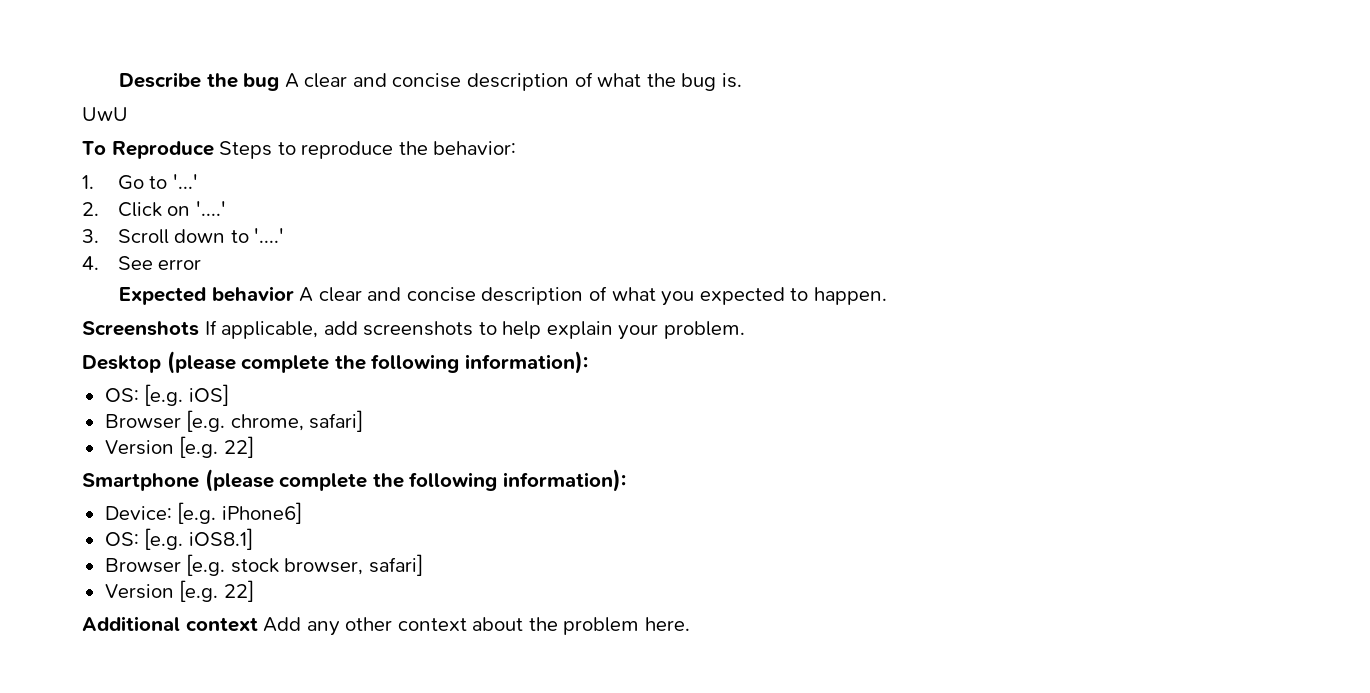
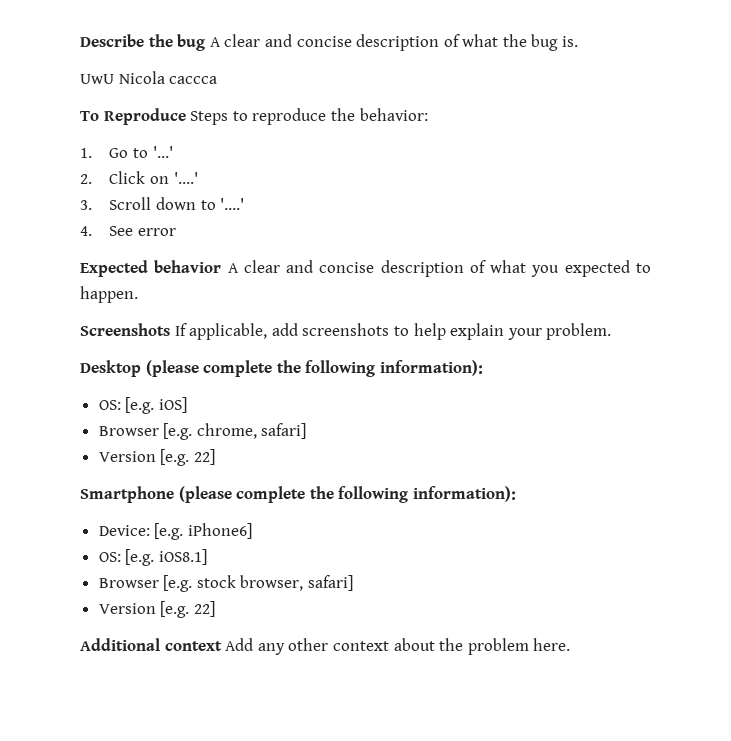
(128, 114) none -> [118,71,218,84] Nicola caccca

